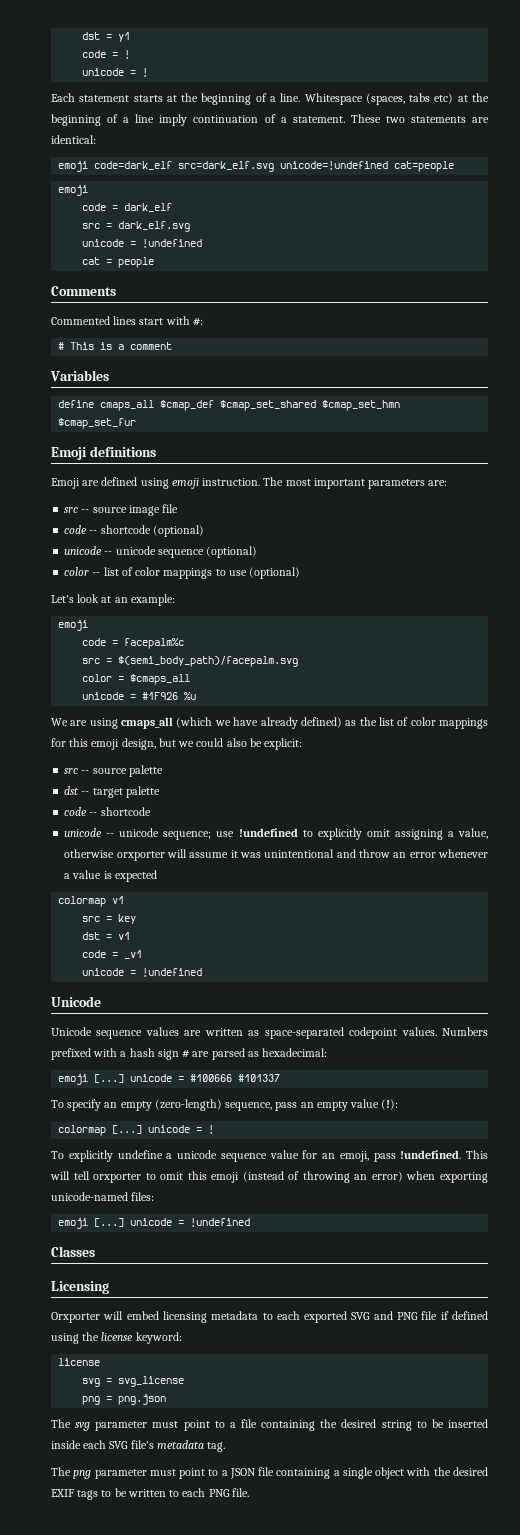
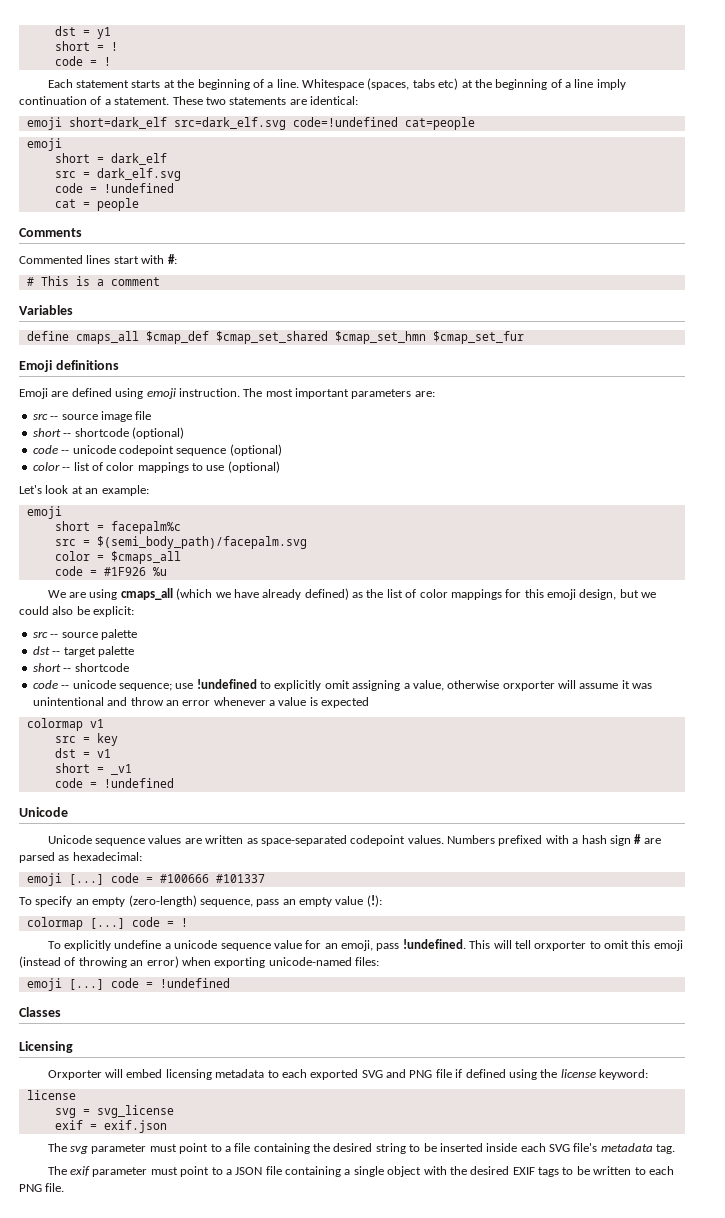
[82,50,131,59] [82,68,125,76] code = ! // unicode -> [54,41,118,51] [54,56,83,66] short = ! // code
[94,161,389,172] code=dark_elf src=dark_elf.svg unicode=!undefined -> [68,117,398,130] short=dark_elf src=dark_elf.svg code=!undefined
[82,203,107,211] code -> [54,153,90,163] short
[82,239,125,247] unicode -> [54,183,83,193] code
[64,525,88,534] code -> [32,428,61,437] short
[64,546,156,555] unicode -- unicode -> [32,445,174,456] code -- unicode codepoint
[82,638,107,646] code -> [54,521,90,531] short
[82,692,125,700] unicode -> [54,566,83,576] code
[64,807,88,816] code -> [32,663,61,672] short
[64,828,103,837] unicode -> [32,680,58,689] code
[82,950,107,958] code -> [54,763,90,773] short
[82,968,125,976] unicode -> [54,778,83,788] code
[130,1074,173,1082] unicode -> [110,873,139,883] code
[148,1125,191,1133] unicode -> [131,917,160,927] code
[130,1218,173,1226] unicode -> [110,978,139,988] code
[82,1394,167,1405] png = png.json -> [54,1120,167,1133] exif = exif.json
[73,1470,92,1479] png -> [70,1166,91,1176] exif

